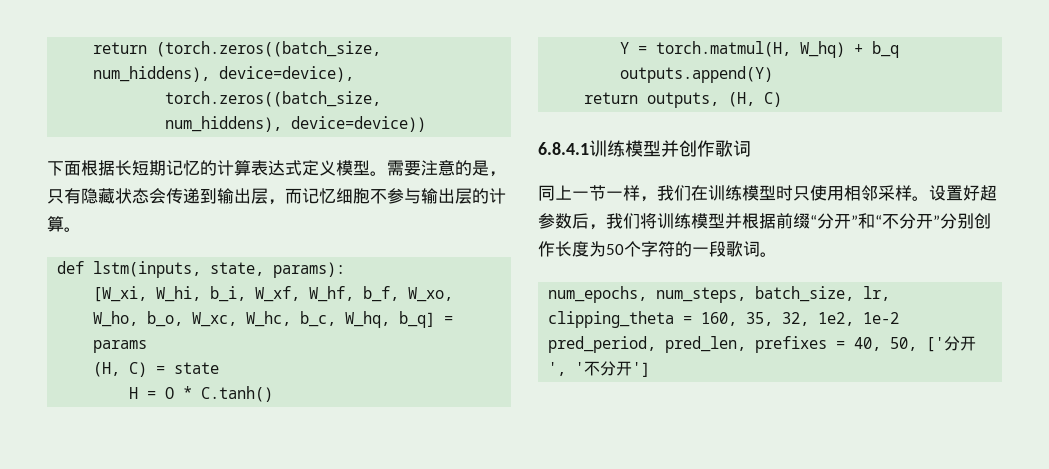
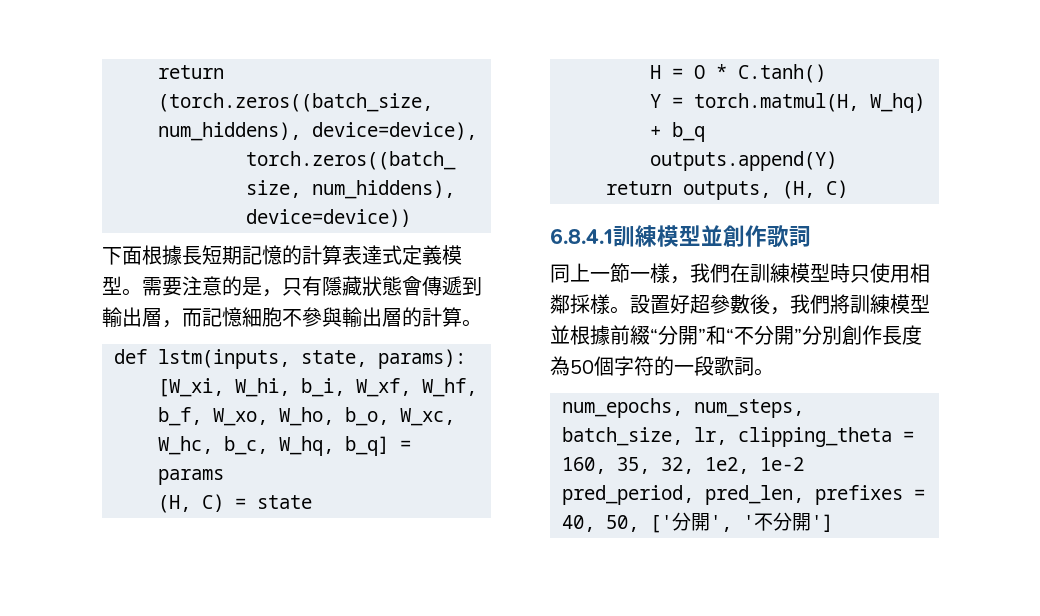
[98,160,336,176] 据长短期记忆的计算表达式定义 -> [162,245,442,265] 據長短期記憶的計算表達式定義
[81,188,506,205] 隐藏状态会传递到输出层，而记忆细胞不参与输出层的计 -> [322,276,482,297] [102,307,442,328] 隱藏狀態會傳遞到輸出層，而記憶細胞不參與輸出層的計
[589,140,751,157] [538,185,997,202] [538,213,991,230] [538,241,641,257] 训练模型并创作歌词 // 同上一节一样，我们在训练模型时只使用相邻采样。设置好超参数后，我们将训练模型并根据前缀“分开”和“不分开”分别创作长度为50个 -> [613,225,811,248] [550,263,930,284] [550,294,930,315] [550,325,922,345] [550,356,614,376] 訓練模型並創作歌詞 // 同上一節一樣，我們在訓練模型時只使用相鄰採樣。設置好超參數後，我們將訓練模型並根據前綴“分開”和“不分開”分別創作長度為50個
[743,241,760,257] 词 -> [734,357,754,376] 詞
[960,336,977,351] 开 -> [691,513,710,531] 開
[616,361,633,376] 开 -> [792,513,811,531] 開

